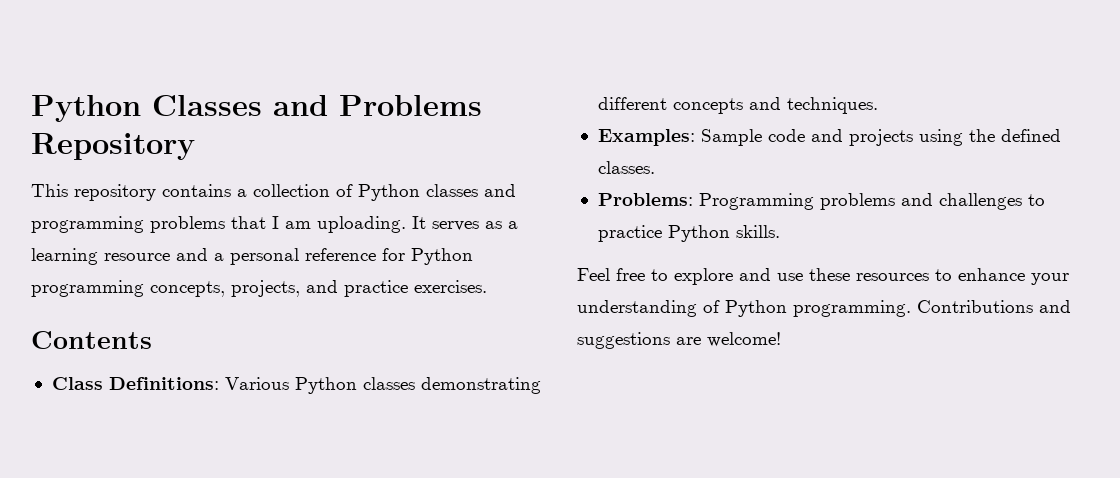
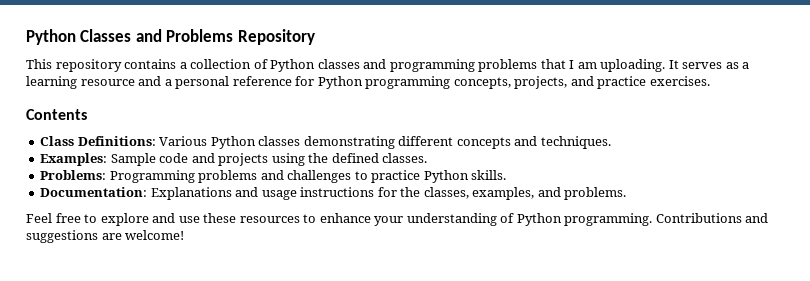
(780, 231) none -> [40,187,627,200] // Documentation: Explanations and usage instructions for the classes, examples, and problems.

